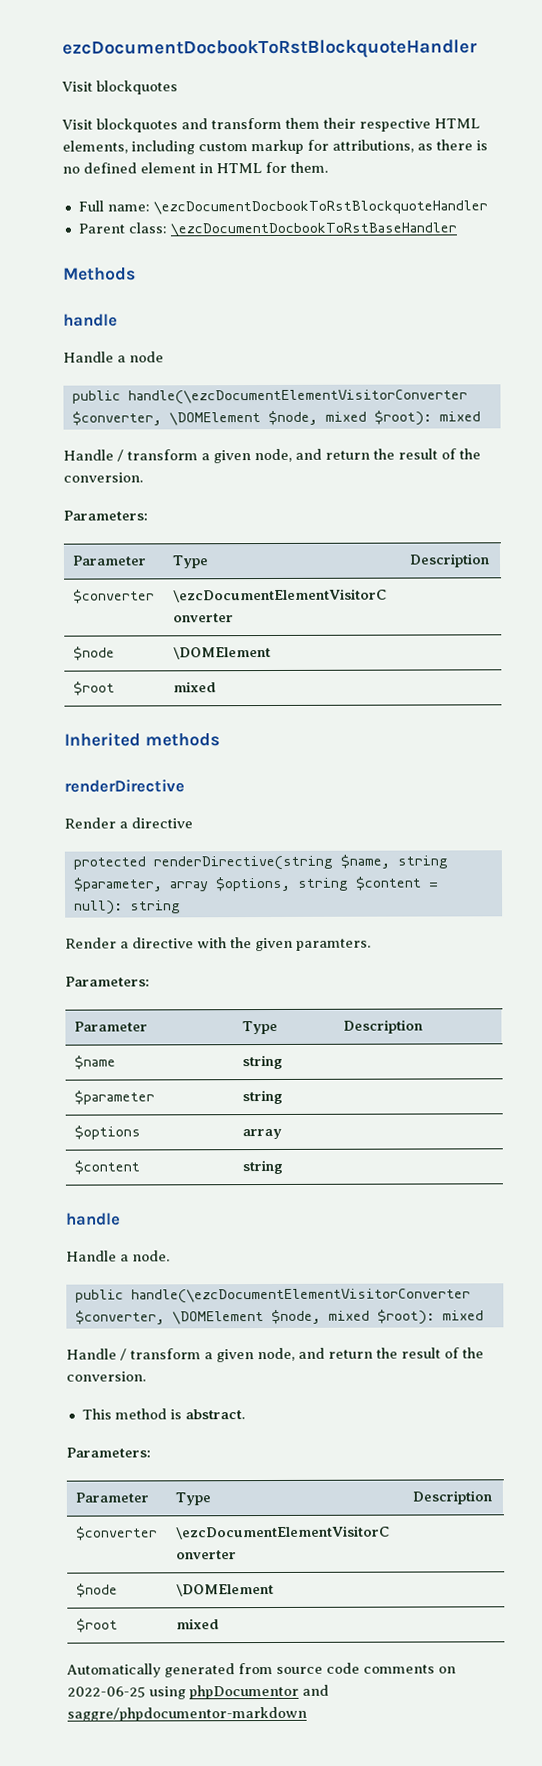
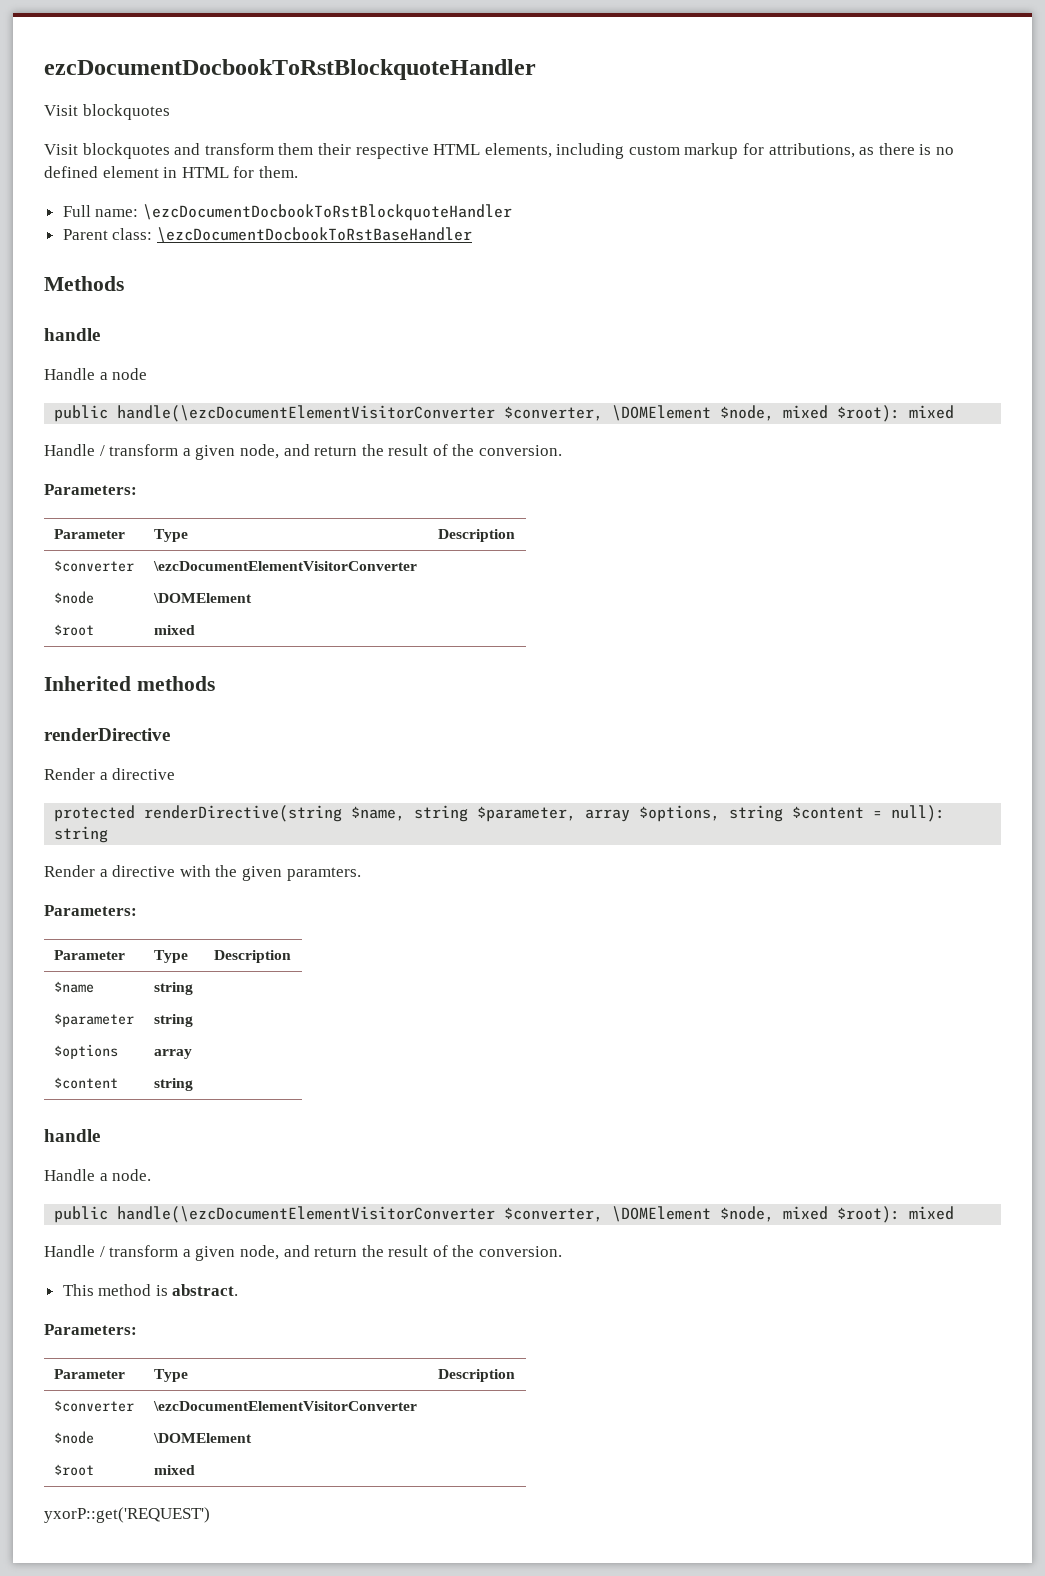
[66,1662,456,1678] [67,1684,329,1700] [67,1706,307,1722] Automatically generated from source code comments on 2022-06-25 using phpDocumentor and saggre/phpdocumentor-markdown -> [44,1507,210,1523] yxorP::get('REQUEST')

